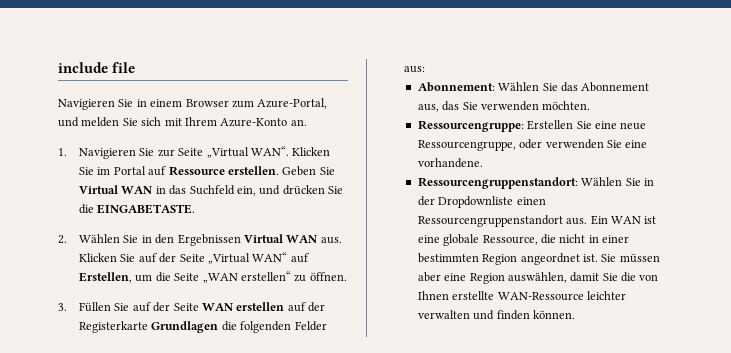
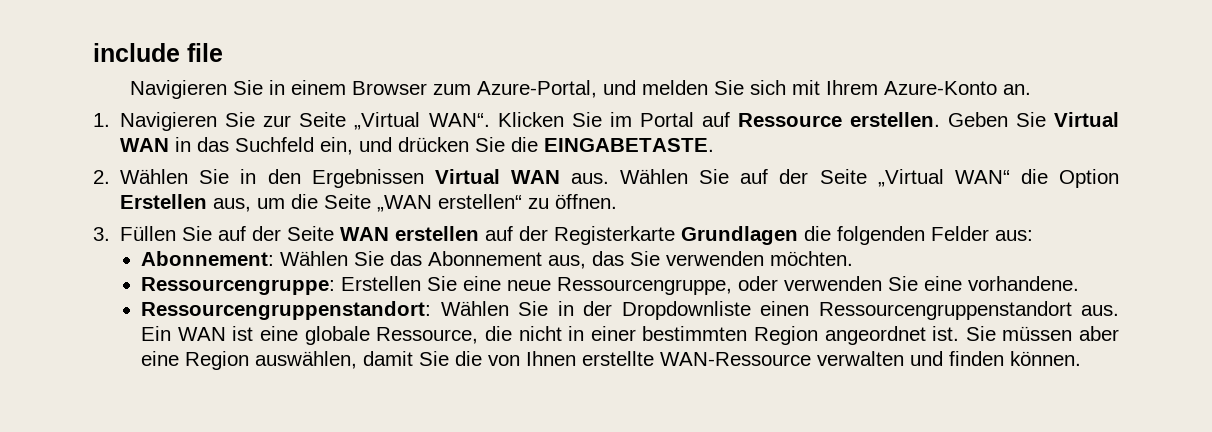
[78,253,117,262] Klicken -> [620,169,689,184] Wählen
[290,253,309,263] [78,272,132,283] auf Erstellen, -> [1020,169,1119,188] [120,194,252,212] die Option Erstellen aus,
[586,291,626,300] leichter -> (812, 359) none

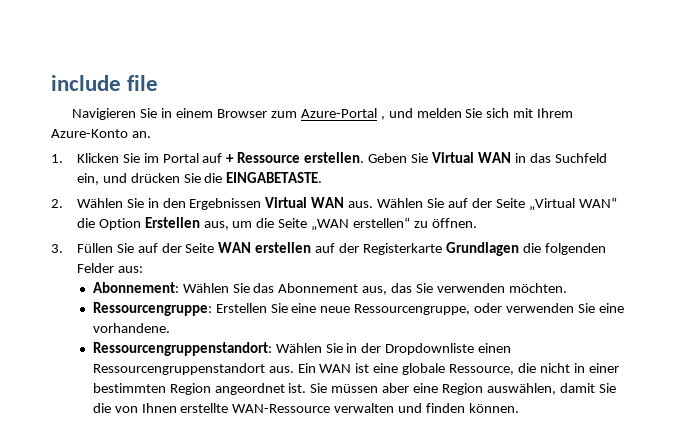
[477,80,598,98] Azure-Portal, -> [300,108,385,120] Azure-Portal ,
[120,112,490,131] Navigieren Sie zur Seite „Virtual WAN“. -> (63, 158) none
(730, 119) none -> [226,154,235,163] +

